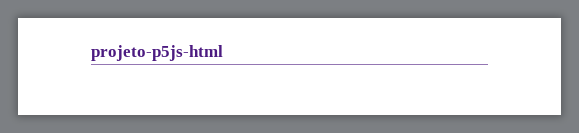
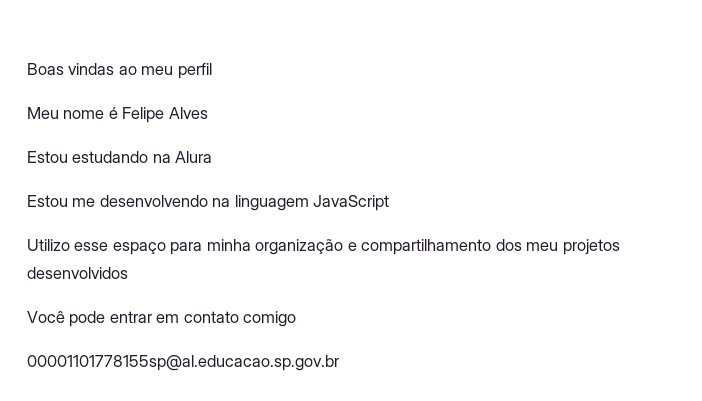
[91,45,223,61] projeto-p5js-html -> [27,63,212,79] [27,107,208,123] [27,151,213,163] [27,195,390,211] [27,239,620,255] [27,267,128,279] [27,311,297,327] [27,355,339,371] Boas vindas ao meu perfil // Meu nome é Felipe Alves // Estou estudando na Alura // Estou me desenvolvendo na linguagem JavaScript // Utilizo esse espaço para minha organização e compartilhamento dos meu projetos desenvolvidos // Você pode entrar em contato comigo // 00001101778155sp@al.educacao.sp.gov.br

